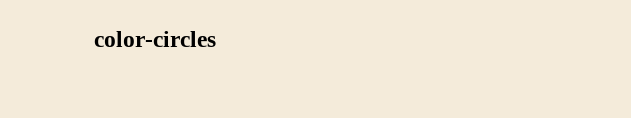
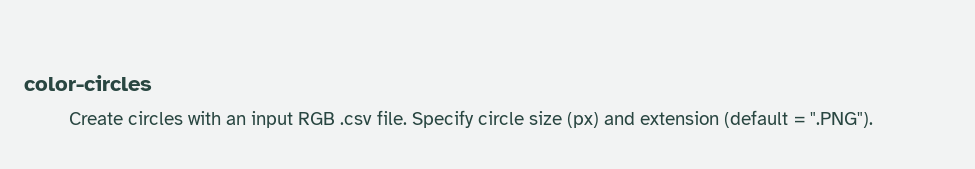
(216, 39) none -> [68,110,873,128] // Create circles with an input RGB .csv file. Specify circle size (px) and extension (default = ".PNG").

